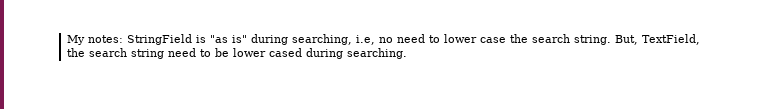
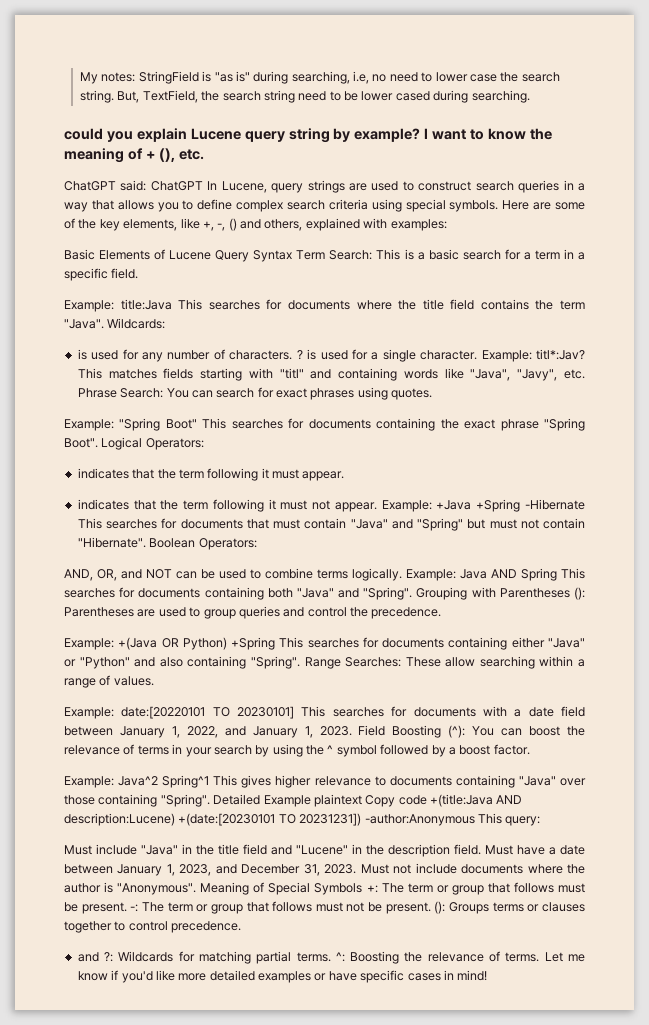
(407, 53) none -> [64,128,552,143] [64,148,204,163] [64,180,586,193] [64,199,585,212] [64,218,447,231] [64,249,585,262] [64,268,139,281] [64,299,585,312] [64,318,166,329] [77,349,586,362] [77,368,585,381] [77,387,433,400] [64,418,585,431] [64,437,204,450] [77,468,345,481] [77,499,585,512] [77,518,585,531] [77,537,257,550] [64,568,585,581] [64,587,585,600] [64,606,442,619] [64,637,585,650] [64,656,585,669] [64,675,154,688] [64,706,586,719] [64,725,585,738] [64,744,530,757] [64,775,586,788] [64,794,523,807] [64,813,541,826] [64,844,585,857] [64,863,585,876] [64,882,585,895] [64,901,585,914] [64,921,242,933] [77,951,586,964] [77,970,488,983] // could you explain Lucene query string by example? I want to know the meaning of + (), etc. // ChatGPT said: ChatGPT In Lucene, query strings are used to construct search queries in a way that allows you to define complex search criteria using special symbols. Here are some of the key elements, like +, -, () and others, explained with examples: // Basic Elements of Lucene Query Syntax Term Search: This is a basic search for a term in a specific field. // Example: title:Java This searches for documents where the title field contains the term "Java". Wildcards: // is used for any number of characters. ? is used for a single character. Example: titl*:Jav? This matches fields starting with "titl" and containing words like "Java", "Javy", etc. Phrase Search: You can search for exact phrases using quotes. // Example: "Spring Boot" This searches for documents containing the exact phrase "Spring Boot". Logical Operators: // indicates that the term following it must appear. // indicates that the term following it must not appear. Example: +Java +Spring -Hibernate This searches for documents that must contain "Java" and "Spring" but must not contain "Hibernate". Boolean Operators: // AND, OR, and NOT can be used to combine terms logically. Example: Java AND Spring This searches for documents containing both "Java" and "Spring". Grouping with Parentheses (): Parentheses are used to group queries and control the precedence. // Example: +(Java OR Python) +Spring This searches for documents containing either "Java" or "Python" and also containing "Spring". Range Searches: These allow searching within a range of values. // Example: date:[20220101 TO 20230101] This searches for documents with a date field between January 1, 2022, and January 1, 2023. Field Boosting (^): You can boost the relevance of terms in your search by using the ^ symbol followed by a boost factor. // Example: Java^2 Spring^1 This gives higher relevance to documents containing "Java" over those containing "Spring". Detailed Example plaintext Copy code +(title:Java AND description:Lucene) +(date:[20230101 TO 20231231]) -author:Anonymous This query: // Must include "Java" in the title field and "Lucene" in the description field. Must have a date between January 1, 2023, and December 31, 2023. Must not include documents where the author is "Anonymous". Meaning of Special Symbols +: The term or group that follows must be present. -: The term or group that follows must not be present. (): Groups terms or clauses together to control precedence. // and ?: Wildcards for matching partial terms. ^: Boosting the relevance of terms. Let me know if you'd like more detailed examples or have specific cases in mind!

